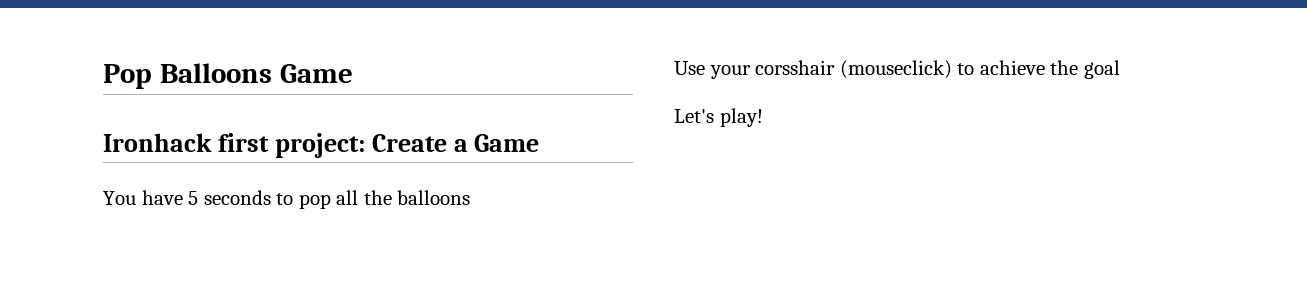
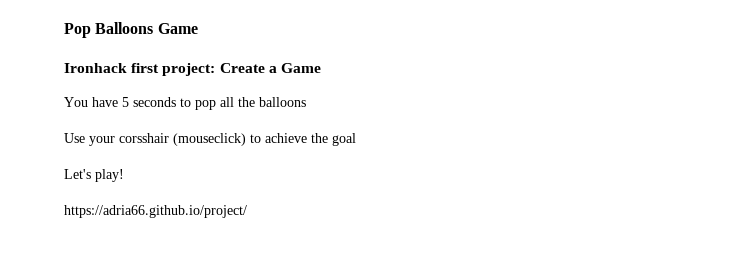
(763, 117) none -> [64,205,247,218] // https://adria66.github.io/project/

